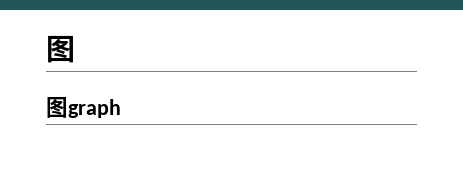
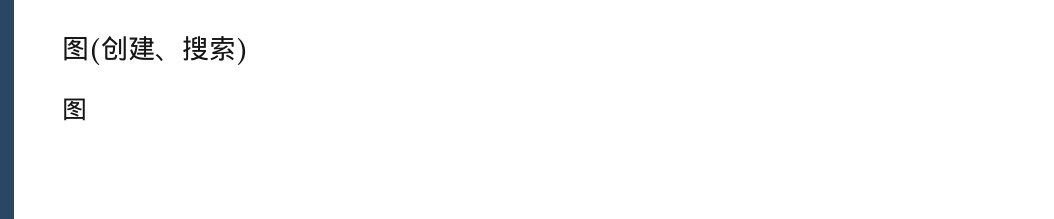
[46,35,75,63] [46,97,121,118] 图 // 图graph -> [62,36,248,65] [62,98,87,121] 图(创建、搜索) // 图

